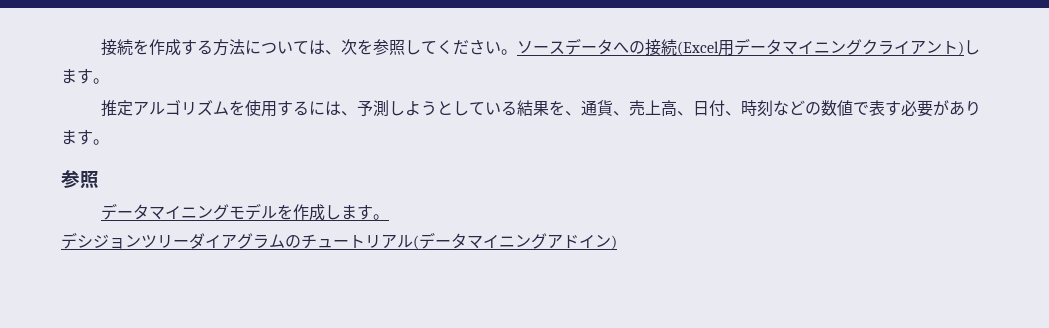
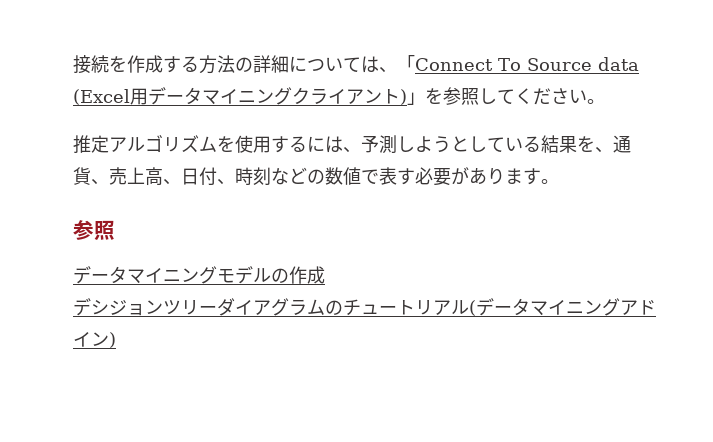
(245, 47) none -> [235,55,289,73] の詳細
[340,38,677,56] 次を参照してください。ソースデータへの接続 -> [397,55,639,71] 「Connect To Source data
[963,40,980,55] [61,68,93,84] します -> [407,87,587,105] 」を参照してください
[276,204,389,221] を作成します。 -> [271,266,325,284] の作成

